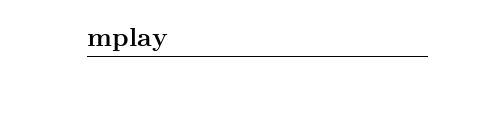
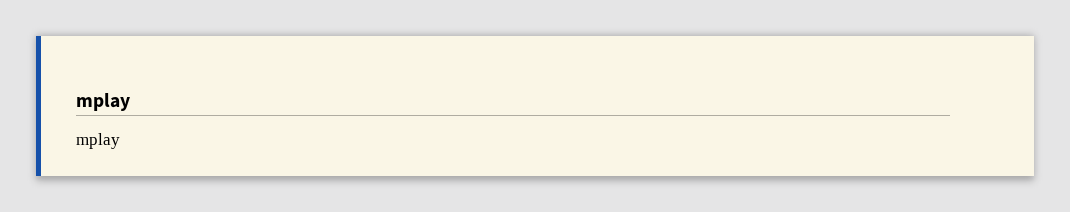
[87,28,168,51] mplay -> [76,93,130,111] [76,133,120,149] mplay // mplay

